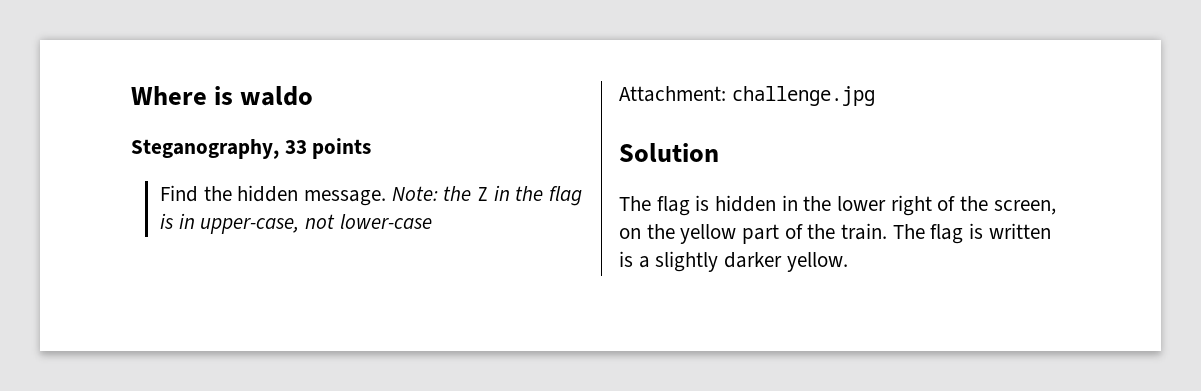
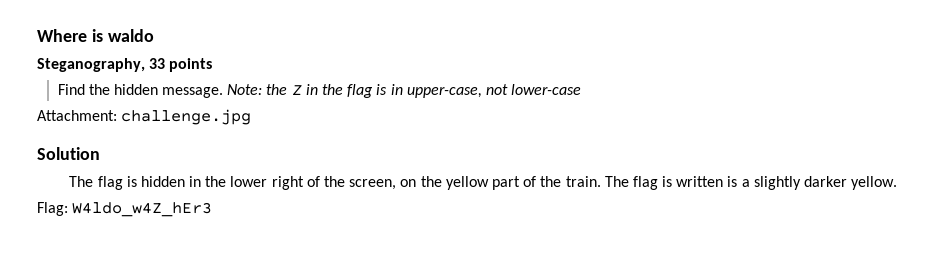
(848, 262) none -> [37,202,213,217] // Flag: W4ldo_w4Z_hEr3

